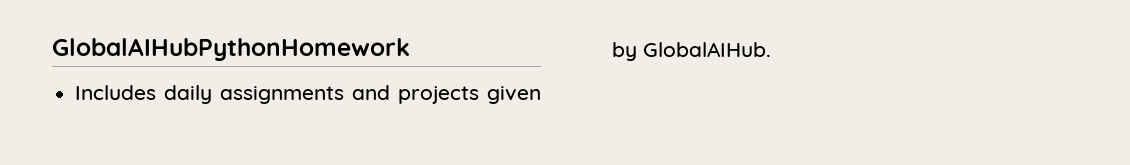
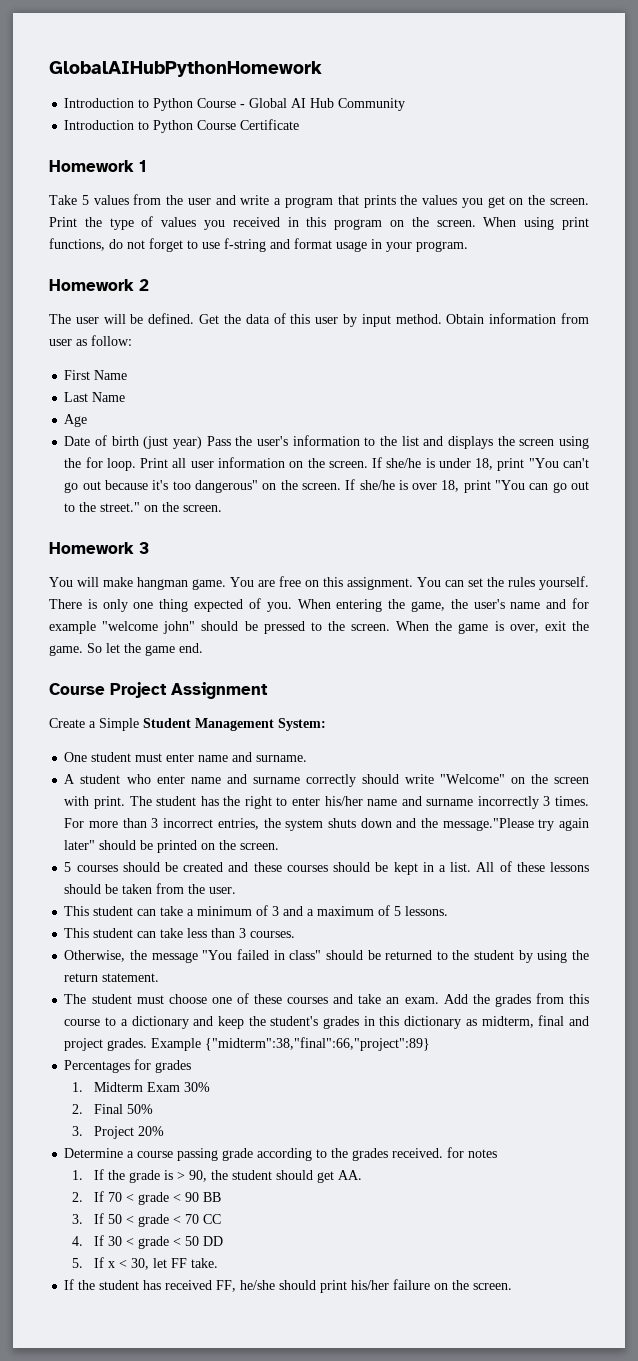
[75,85,541,104] [612,42,772,61] Includes daily assignments and projects given by GlobalAIHub. -> [64,98,406,111] [64,119,300,133] [49,160,147,172] [49,194,589,208] [49,216,590,230] [49,238,468,252] [49,279,149,291] [49,313,589,327] [49,335,132,346] [64,370,128,380] [64,392,126,402] [64,414,88,427] [64,435,590,449] [64,457,589,471] [64,479,590,493] [64,502,223,512] [49,542,149,554] [49,576,589,590] [49,598,589,612] [49,621,589,634] [49,643,203,656] [49,682,268,699] [49,718,326,731] [64,752,308,762] [64,774,590,787] [64,796,589,809] [64,818,590,831] [64,840,280,853] [64,861,589,875] [64,883,237,894] [64,905,449,916] [64,928,296,938] [64,949,589,963] [64,973,160,982] [64,993,590,1007] [64,1015,589,1029] [64,1037,431,1051] [64,1059,192,1073] [71,1082,211,1092] [71,1104,154,1114] [71,1126,165,1139] [64,1147,498,1161] [71,1169,363,1183] [71,1191,222,1205] [71,1213,222,1227] [71,1235,224,1249] [71,1257,219,1270] [64,1279,513,1293] Introduction to Python Course - Global AI Hub Community // Introduction to Python Course Certificate // Homework 1 // Take 5 values from the user and write a program that prints the values you get on the screen. Print the type of values you received in this program on the screen. When using print functions, do not forget to use f-string and format usage in your program. // Homework 2 // The user will be defined. Get the data of this user by input method. Obtain information from user as follow: // First Name // Last Name // Age // Date of birth (just year) Pass the user's information to the list and displays the screen using the for loop. Print all user information on the screen. If she/he is under 18, print "You can't go out because it's too dangerous" on the screen. If she/he is over 18, print "You can go out to the street." on the screen. // Homework 3 // You will make hangman game. You are free on this assignment. You can set the rules yourself. There is only one thing expected of you. When entering the game, the user's name and for example "welcome john" should be pressed to the screen. When the game is over, exit the game. So let the game end. // Course Project Assignment // Create a Simple Student Management System: // One student must enter name and surname. // A student who enter name and surname correctly should write "Welcome" on the screen with print. The student has the right to enter his/her name and surname incorrectly 3 times. For more than 3 incorrect entries, the system shuts down and the message."Please try again later" should be printed on the screen. // 5 courses should be created and these courses should be kept in a list. All of these lessons should be taken from the user. // This student can take a minimum of 3 and a maximum of 5 lessons. // This student can take less than 3 courses. // Otherwise, the message "You failed in class" should be returned to the student by using the return statement. // The student must choose one of these courses and take an exam. Add the grades from this course to a dictionary and keep the student's grades in this dictionary as midterm, final and project grades. Example {"midterm":38,"final":66,"project":89} // Percentages for grades // 1. Midterm Exam 30% // 2. Final 50% // 3. Project 20% // Determine a course passing grade according to the grades received. for notes // 1. If the grade is > 90, the student should get AA. // 2. If 70 < grade < 90 BB // 3. If 50 < grade < 70 CC // 4. If 30 < grade < 50 DD // 5. If x < 30, let FF take. // If the student has received FF, he/she should print his/her failure on the screen.

